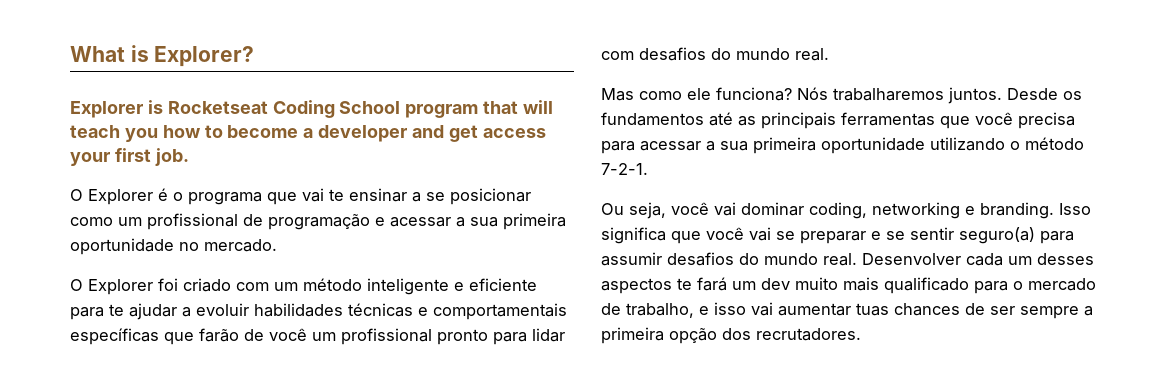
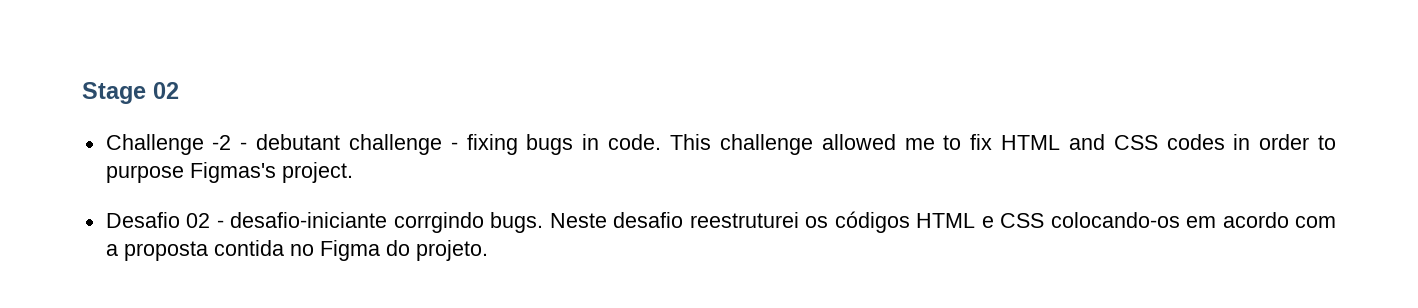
[70,45,255,67] [70,100,554,118] [70,125,546,142] [70,148,189,166] [70,188,531,205] [70,213,566,230] [70,238,277,255] [70,278,537,295] [70,303,567,320] [70,328,565,345] [601,47,829,61] [601,87,1082,104] [601,112,1075,129] [601,137,1084,154] [601,163,648,175] [601,202,1091,219] [601,227,1074,244] [601,252,1094,266] [601,277,1096,294] [601,302,1093,319] [601,327,861,344] What is Explorer? // Explorer is Rocketseat Coding School program that will teach you how to become a developer and get access your first job. // O Explorer é o programa que vai te ensinar a se posicionar como um profissional de programação e acessar a sua primeira oportunidade no mercado. // O Explorer foi criado com um método inteligente e eficiente para te ajudar a evoluir habilidades técnicas e comportamentais específicas que farão de você um profissional pronto para lidar com desafios do mundo real. // Mas como ele funciona? Nós trabalharemos juntos. Desde os fundamentos até as principais ferramentas que você precisa para acessar a sua primeira oportunidade utilizando o método 7-2-1. // Ou seja, você vai dominar coding, networking e branding. Isso significa que você vai se preparar e se sentir seguro(a) para assumir desafios do mundo real. Desenvolver cada um desses aspectos te fará um dev muito mais qualificado para o mercado de trabalho, e isso vai aumentar tuas chances de ser sempre a primeira opção dos recrutadores. -> [82,82,179,104] [105,134,1337,155] [105,162,353,183] [105,211,1337,233] [105,240,488,261] Stage 02 // Challenge -2 - debutant challenge - fixing bugs in code. This challenge allowed me to fix HTML and CSS codes in order to purpose Figmas's project. // Desafio 02 - desafio-iniciante corrgindo bugs. Neste desafio reestruturei os códigos HTML e CSS colocando-os em acordo com a proposta contida no Figma do projeto.

